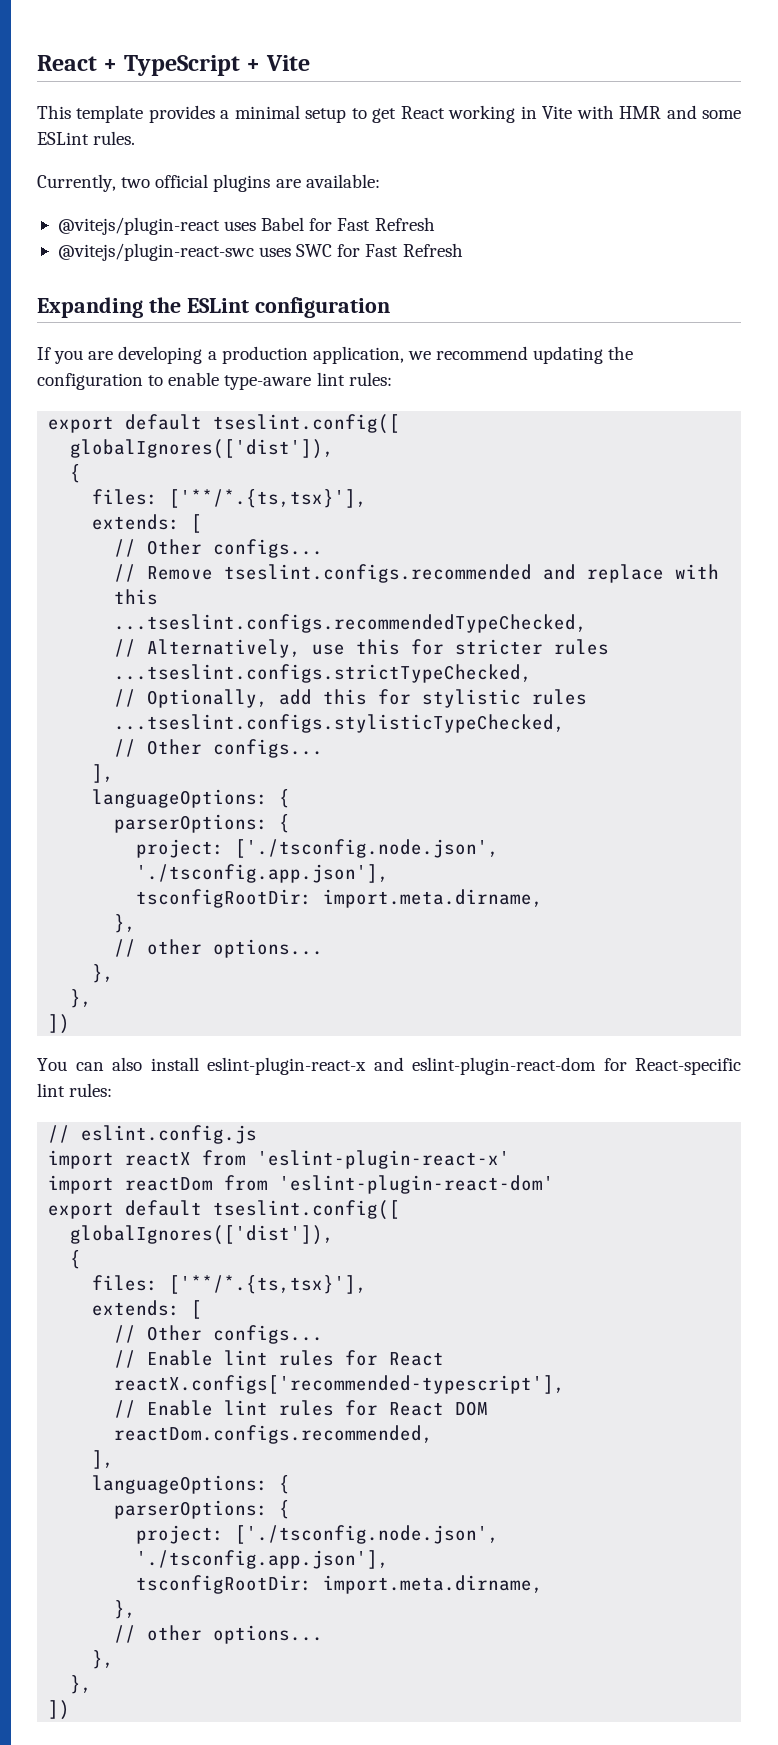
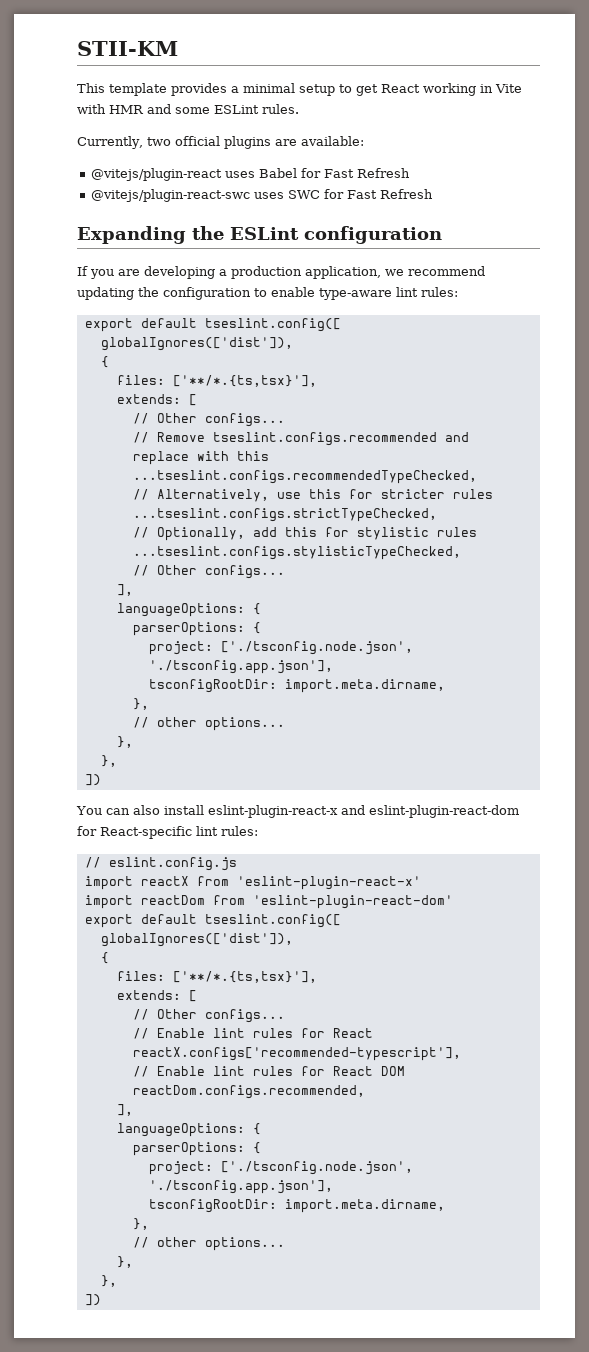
[37,55,310,76] React + TypeScript + Vite -> [77,41,178,56] STII-KM

